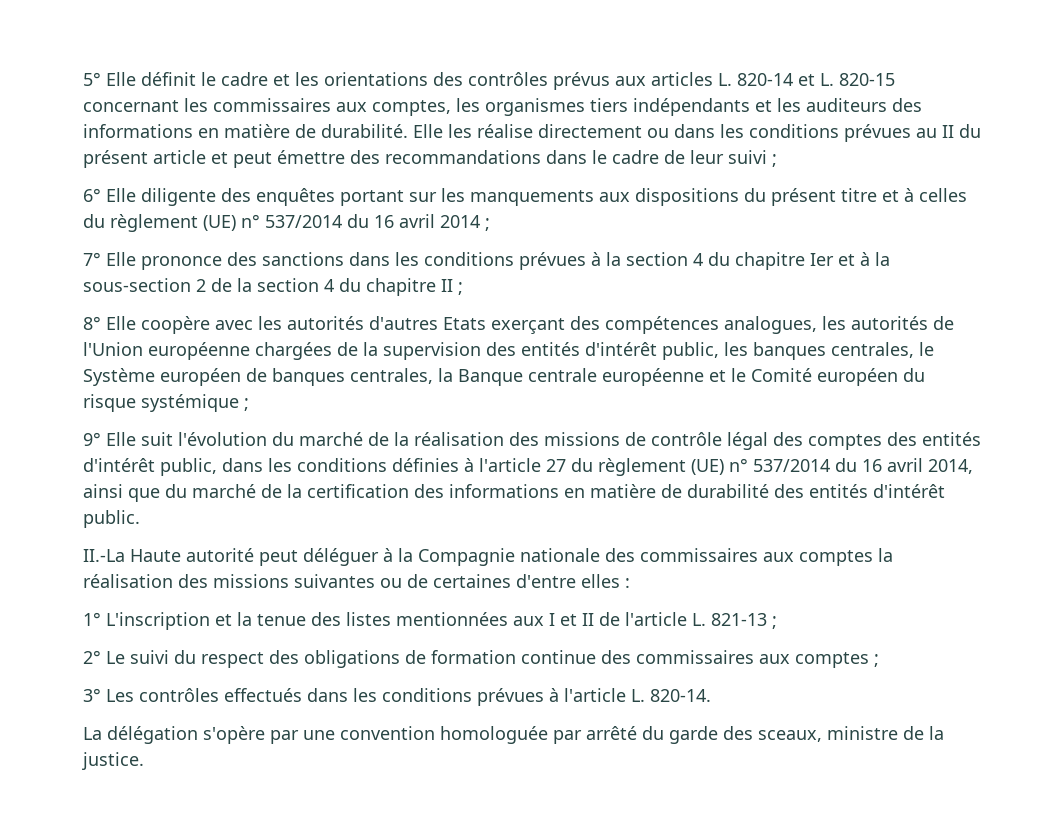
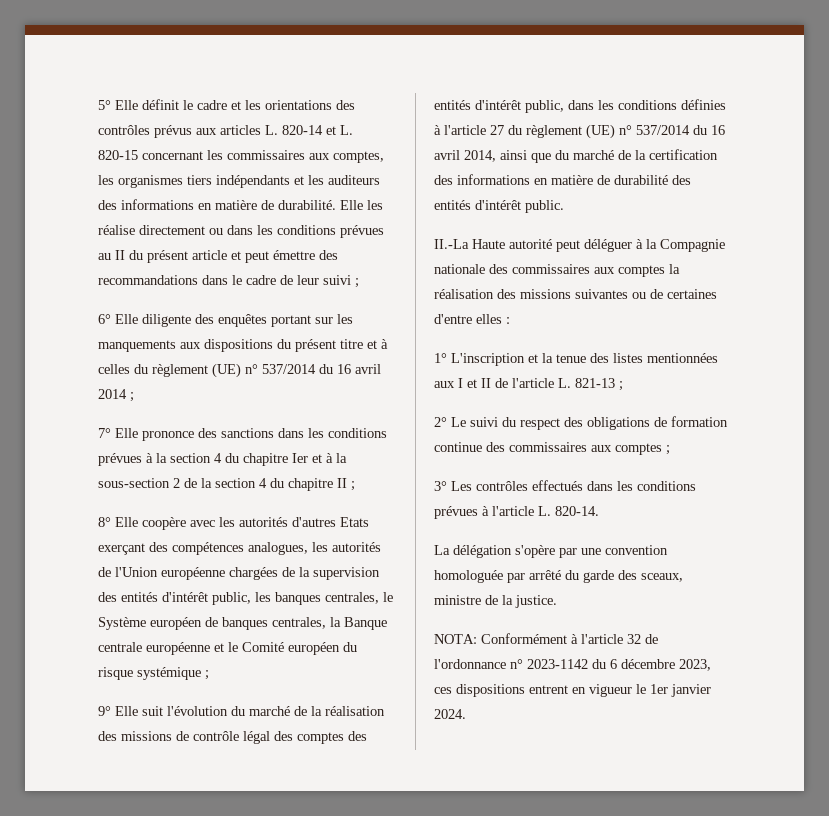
(144, 761) none -> [434,633,658,644] [434,659,711,671] [434,684,711,697] [434,709,466,719] // NOTA: Conformément à l'article 32 de l'ordonnance n° 2023-1142 du 6 décembre 2023, ces dispositions entrent en vigueur le 1er janvier 2024.

